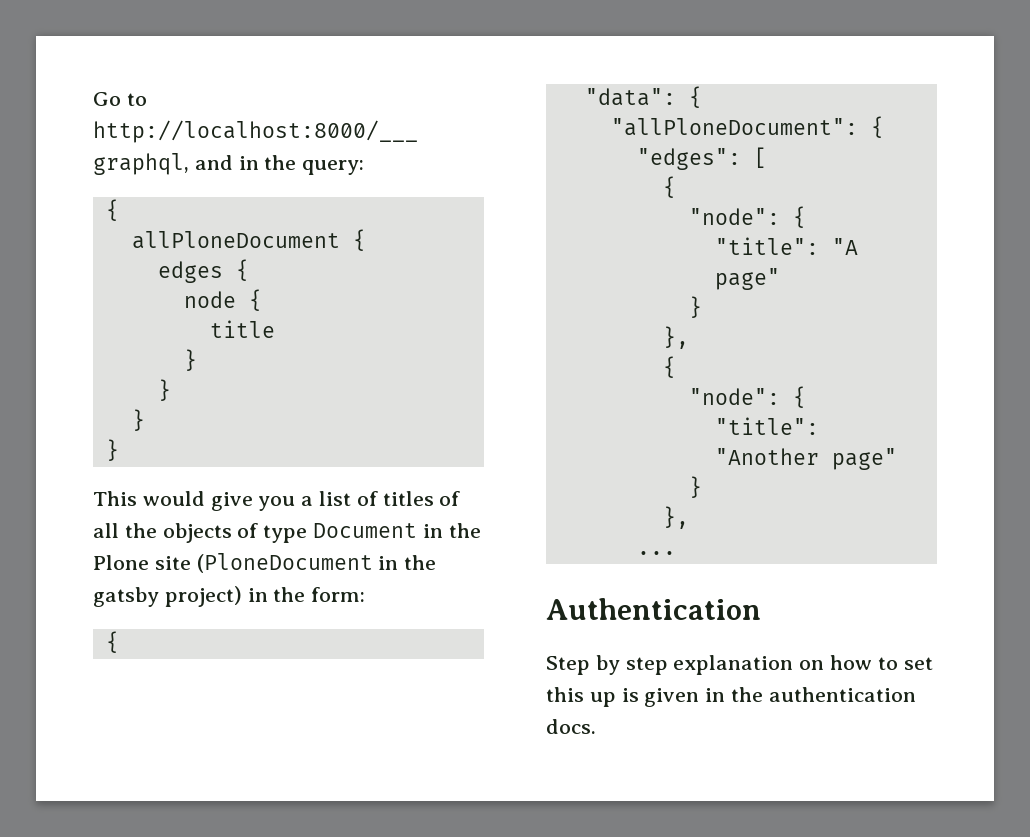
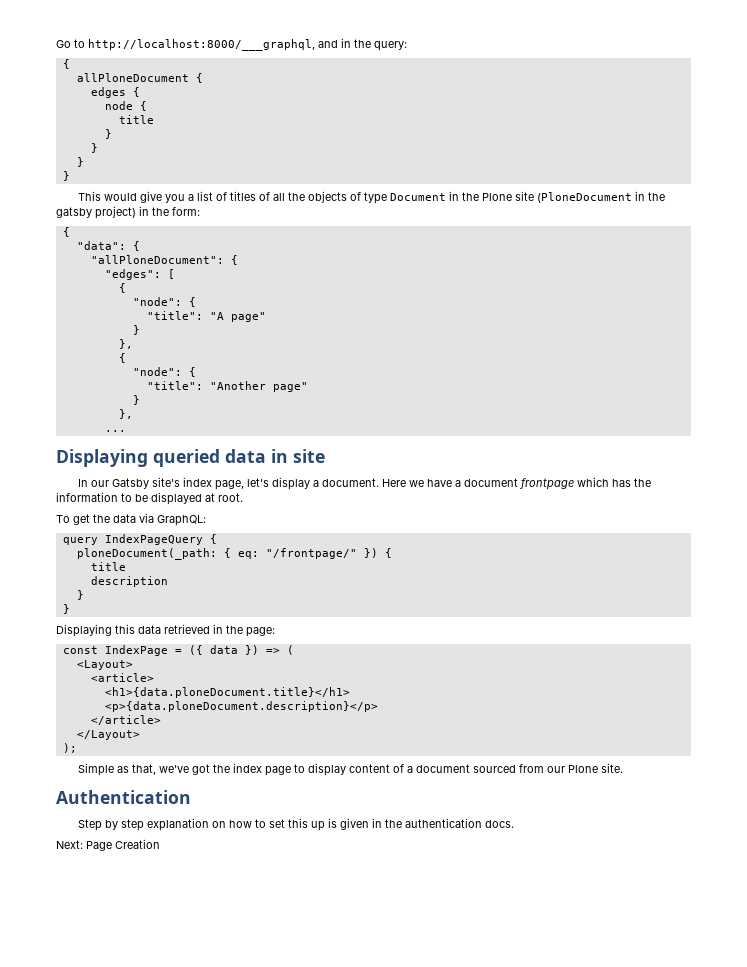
(676, 553) none -> [56,449,325,467] [78,477,652,490] [56,492,243,505] [56,513,206,526] [62,534,217,545] [76,548,392,560] [90,562,126,571] [90,576,168,587] [76,590,84,600] [62,604,70,614] [56,624,275,637] [62,645,294,656] [76,660,133,670] [90,673,154,682] [104,687,350,698] [104,701,378,712] [90,715,161,725] [76,730,140,740] [62,743,77,753] [78,763,624,776] // Displaying queried data in site // In our Gatsby site's index page, let's display a document. Here we have a document frontpage which has the information to be displayed at root. // To get the data via GraphQL: // query IndexPageQuery { // ploneDocument(_path: { eq: "/frontpage/" }) { // title // description // } // } // Displaying this data retrieved in the page: // const IndexPage = ({ data }) => ( // <Layout> // <article> // <h1>{data.ploneDocument.title}</h1> // <p>{data.ploneDocument.description}</p> // </article> // </Layout> // ); // Simple as that, we've got the index page to display content of a document sourced from our Plone site.
(596, 726) none -> [56,839,160,851] // Next: Page Creation

